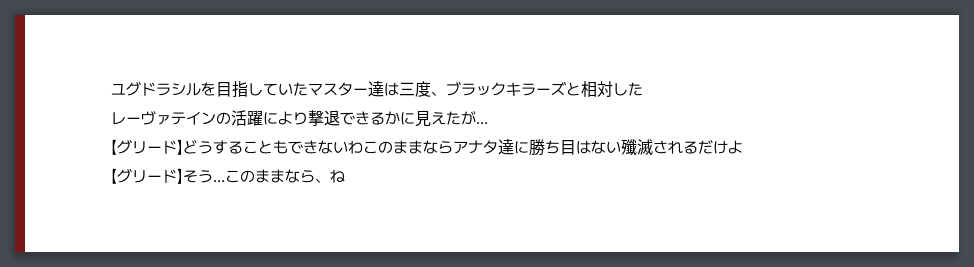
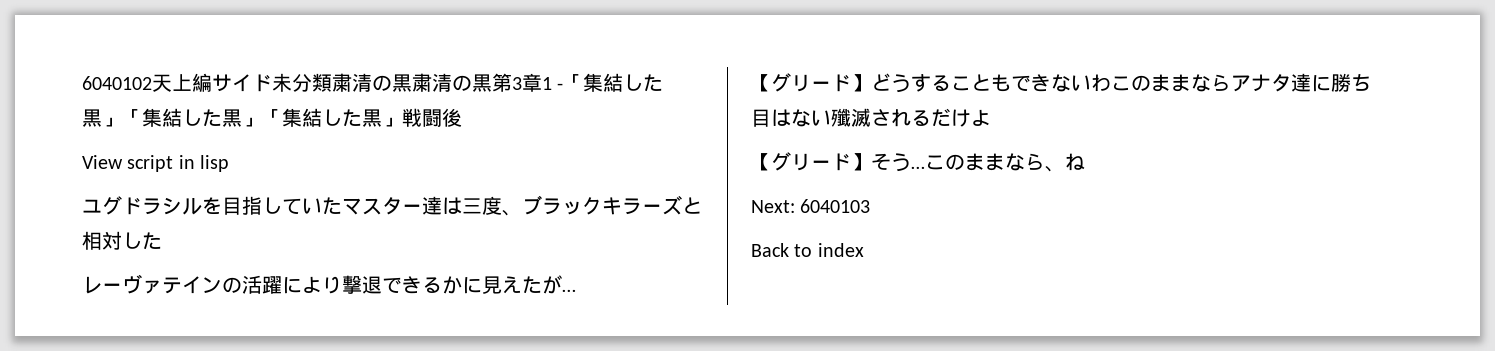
(111, 89) none -> [82,73,664,92] [82,108,462,127] [82,155,230,172] 6040102天上編サイド未分類粛清の黒粛清の黒第3章1 -「集結した黒」「集結した黒」「集結した黒」戦闘後 // View script in lisp //
(346, 176) none -> [751,199,871,213] [751,243,864,257] // Next: 6040103 // Back to index

